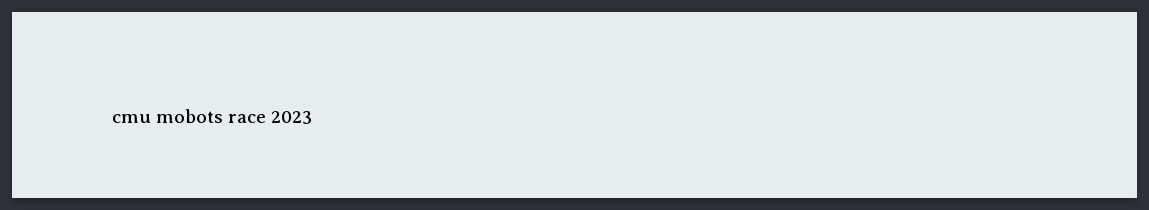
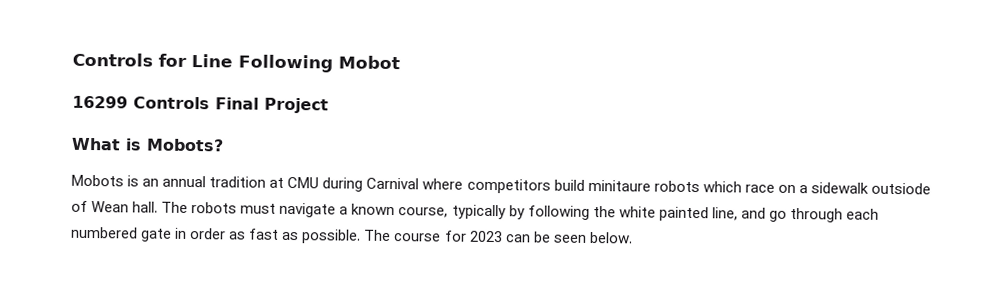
[112,109,313,124] cmu mobots race 2023 -> [72,52,400,73] [72,95,329,114] [71,137,224,152] [71,174,931,195] [71,200,879,223] [71,226,633,244] Controls for Line Following Mobot // 16299 Controls Final Project // What is Mobots? // Mobots is an annual tradition at CMU during Carnival where competitors build minitaure robots which race on a sidewalk outsiode of Wean hall. The robots must navigate a known course, typically by following the white painted line, and go through each numbered gate in order as fast as possible. The course for 2023 can be seen below.

